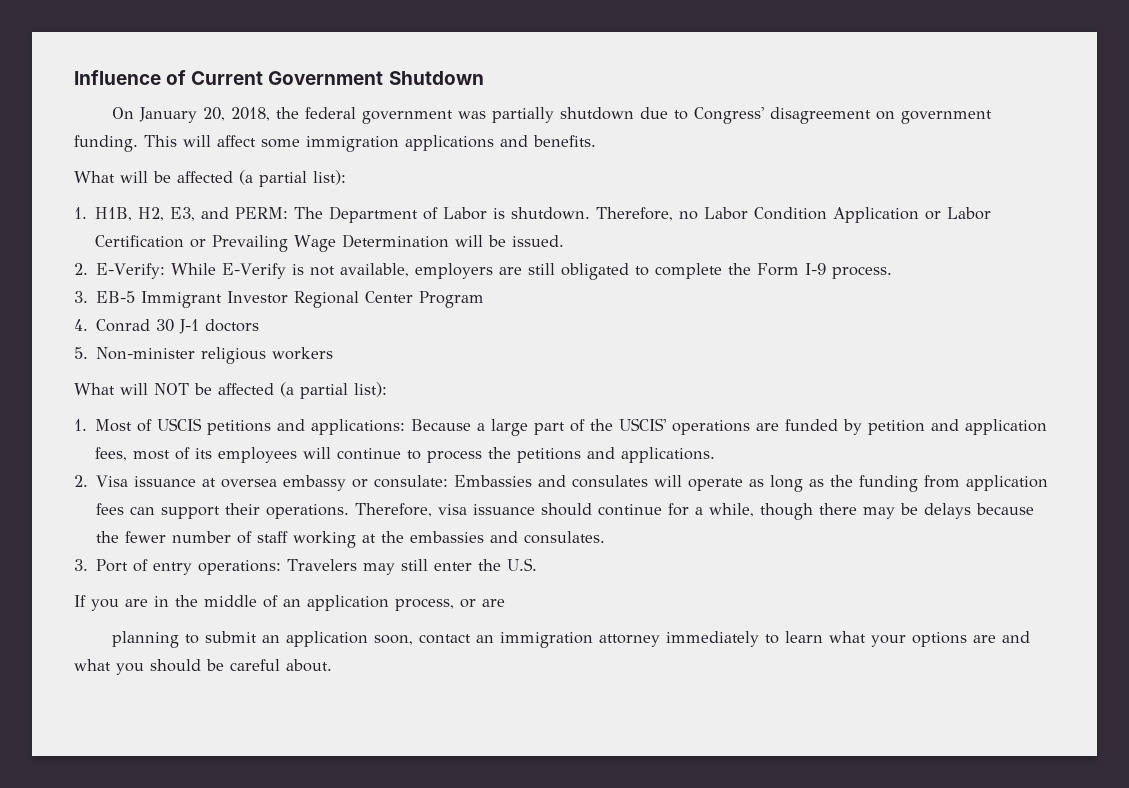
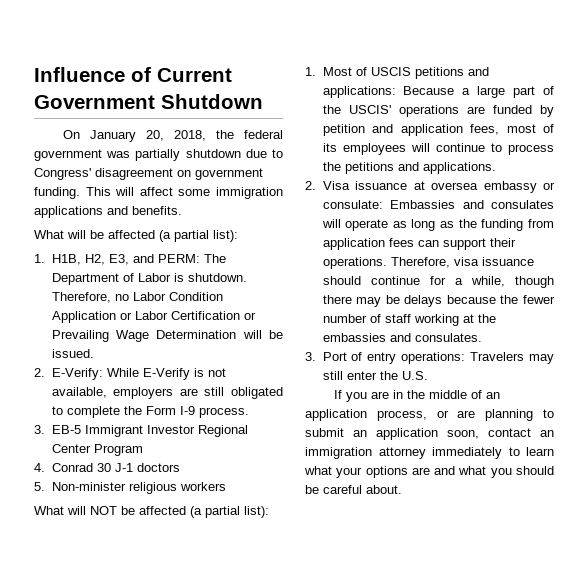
(505, 603) // -> (476, 414) none

